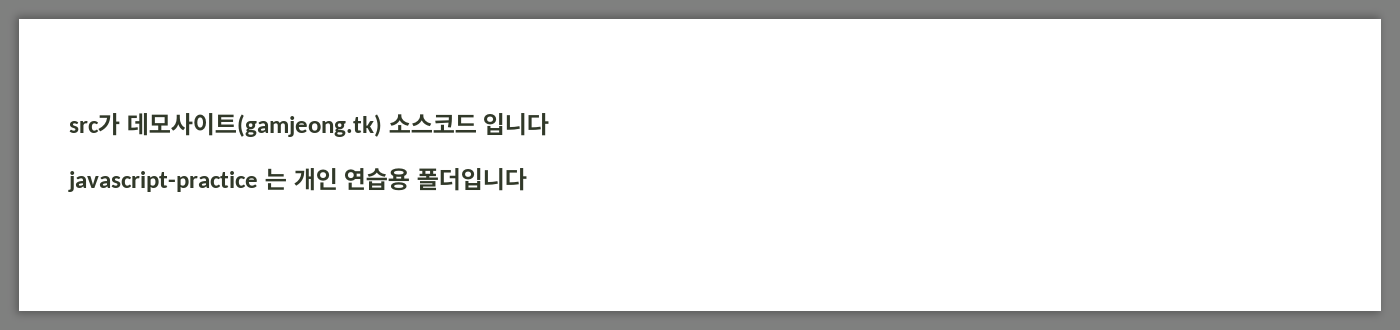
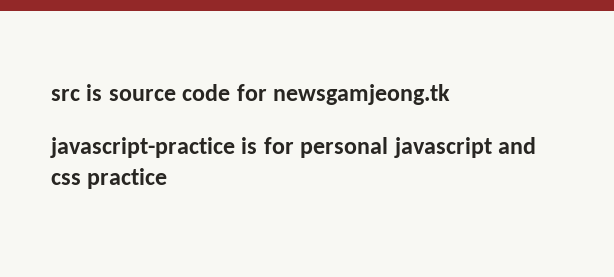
[69,113,550,137] [68,168,527,192] src가 데모사이트(gamjeong.tk) 소스코드 입니다 // javascript-practice 는 개인 연습용 폴더입니다 -> [51,84,451,105] [50,137,537,158] [51,168,168,189] src is source code for newsgamjeong.tk // javascript-practice is for personal javascript and css practice

